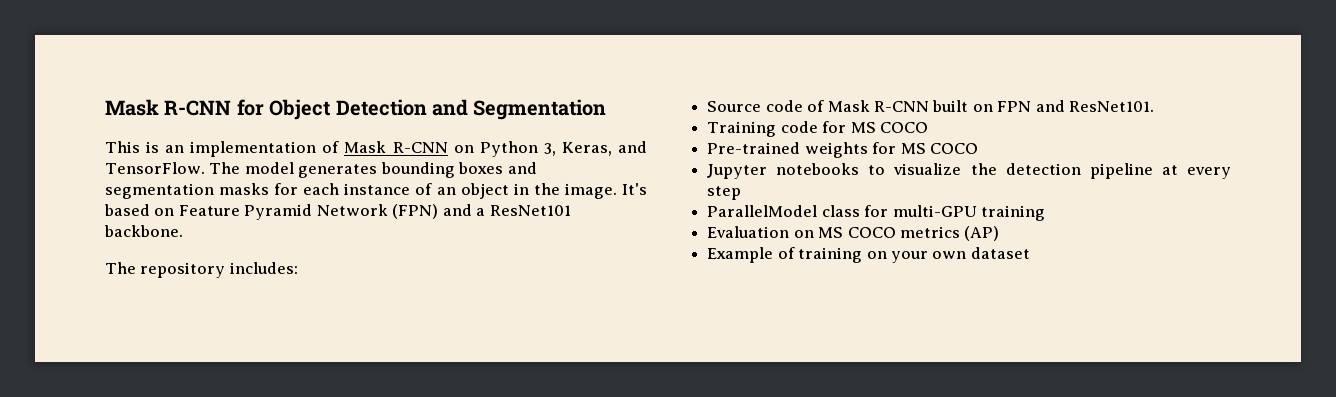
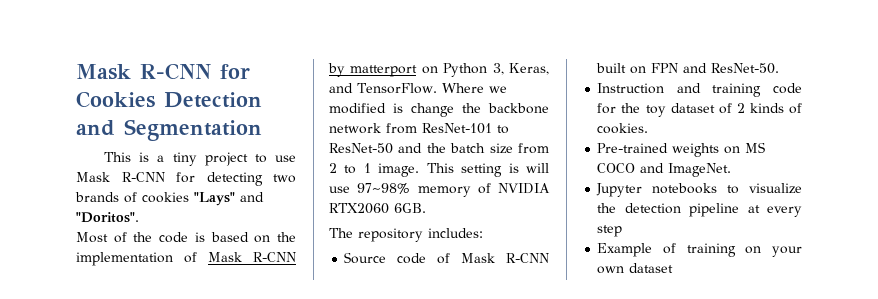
[105,99,331,120] Mask R-CNN for Object -> [76,63,250,80] [76,91,155,108] Mask R-CNN for Cookies
[165,145,185,153] an -> [157,152,296,166] [76,172,296,186] [75,192,264,206] [76,212,139,223] [76,232,296,243] a tiny project to use Mask R-CNN for detecting two brands of cookies "Lays" and "Doritos". // Most of the code is based on the
(448, 147) none -> [328,63,418,77] by matterport
[209,162,537,178] [105,183,647,199] [104,204,571,220] [104,225,183,237] The model generates bounding boxes and segmentation masks for each instance of an object in the image. It's based on Feature Pyramid Network (FPN) and a ResNet101 backbone. -> [441,83,507,93] [329,103,549,117] [329,123,509,134] [329,143,549,154] [329,163,549,177] [329,183,550,197] [329,203,426,214] Where we modified is change the backbone network from ResNet-101 to ResNet-50 and the batch size from 2 to 1 image. This setting is will use 97~98% memory of NVIDIA RTX2060 6GB.
[1069,101,1155,112] [707,121,928,137] ResNet101. // Training code for MS COCO -> [711,63,780,74] [597,83,802,97] [597,103,802,117] [597,123,649,134] ResNet-50. // Instruction and training code for the toy dataset of 2 kinds of cookies.
[872,142,978,154] for MS COCO -> [724,142,766,154] [597,163,732,177] on MS COCO and ImageNet.
[707,205,1045,221] [707,226,1000,241] // ParallelModel class for multi-GPU training // Evaluation on MS COCO metrics (AP) -> (623, 231) none

